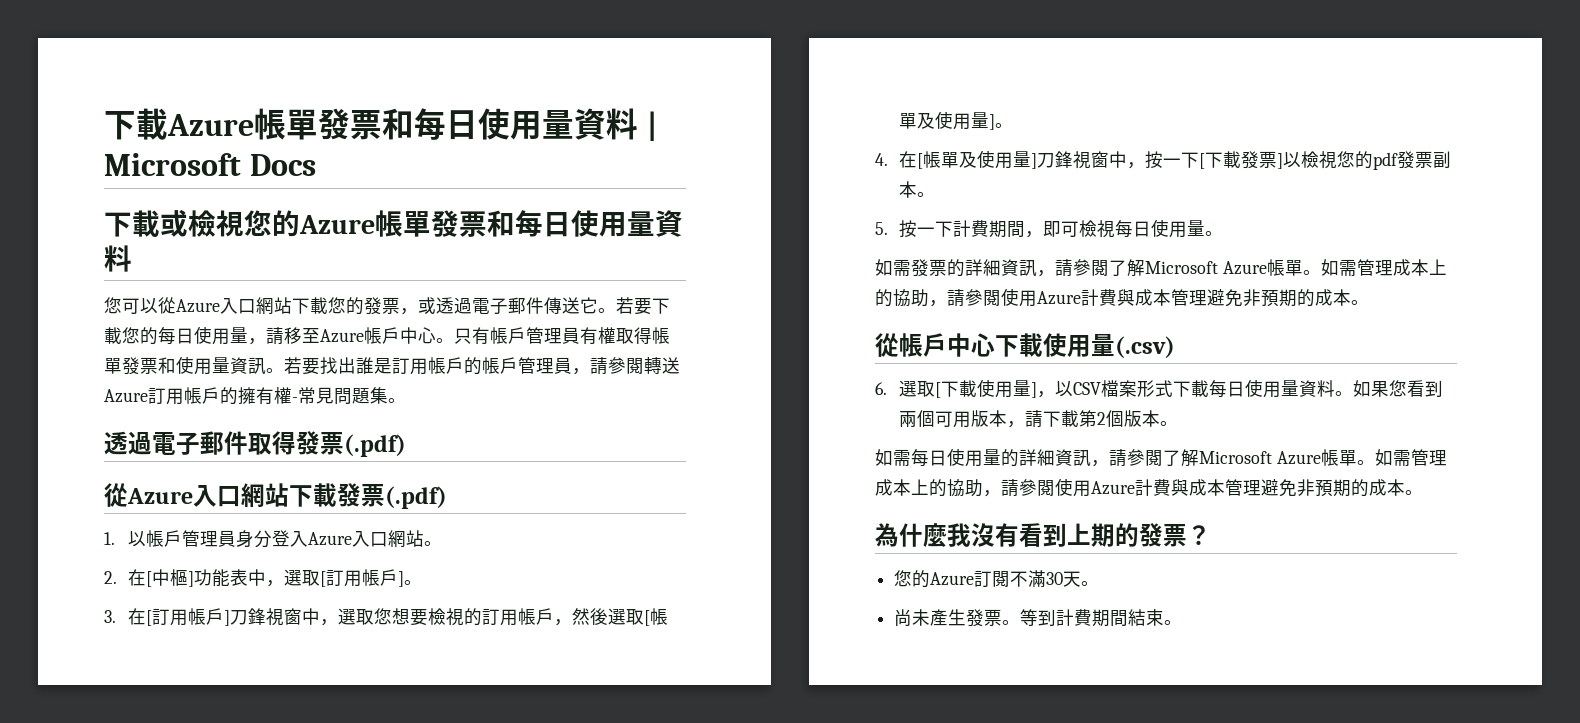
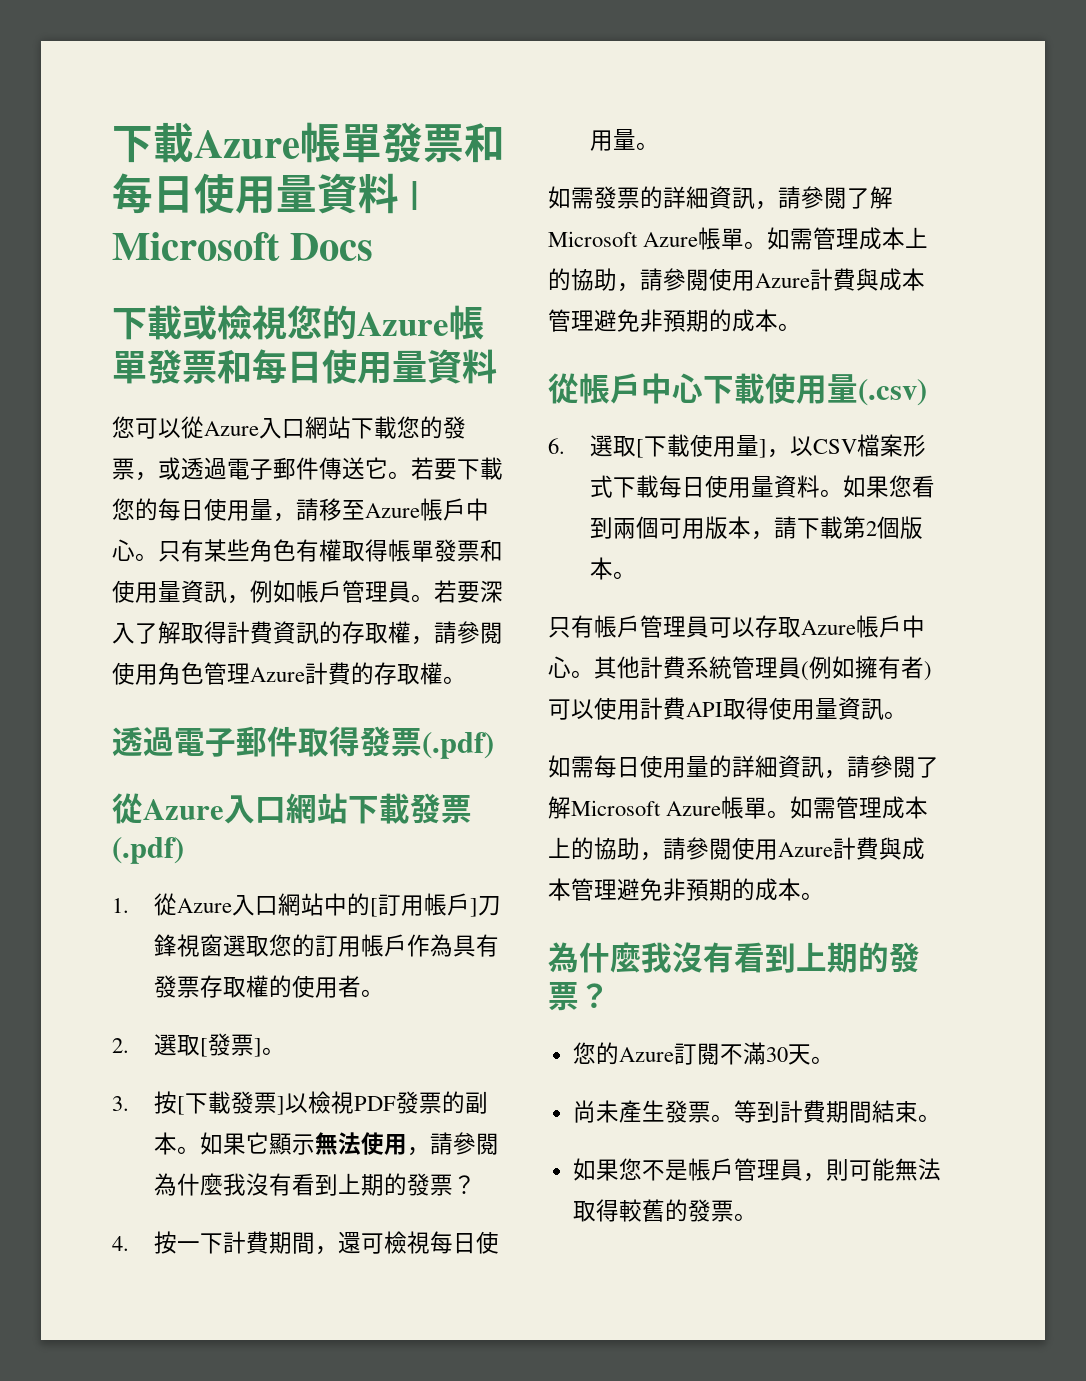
[490,327,580,344] 帳戶管理員 -> [204,539,296,562] 某些角色
[266,357,680,375] [104,387,388,405] 。若要找出誰是訂用帳戶的帳戶管理員，請參閱轉送Azure訂用帳戶的擁有權-常見問題集 -> [227,580,503,604] [112,621,503,645] [112,662,443,685] ，例如帳戶管理員。若要深入了解取得計費資訊的存取權，請參閱使用角色管理Azure計費的存取權
[128,530,443,548] [104,569,423,587] [104,608,147,625] 以帳戶管理員身分登入Azure入口網站。 // 2.在[中樞]功能表中，選取[訂用帳戶]。 // 3.在 -> [154,893,371,916] 從Azure入口網站中的
[302,608,669,626] [899,111,1014,130] [875,150,1200,169] 中，選取您想要檢視的訂用帳戶，然後選取[帳單及使用量]。 // 4.在[帳單及使用量]刀鋒視窗中，按一下 -> [223,934,500,957] [154,975,385,998] [112,1033,286,1057] [112,1091,178,1114] 選取您的訂用帳戶作為具有發票存取權的使用者。 // 2.選取[發票]。 // 3.按
[1337,151,1434,170] 您的pdf發票 -> [354,1091,466,1114] PDF發票的
[875,222,888,235] // 5. -> [200,1132,500,1156] [154,1173,477,1196] [112,1236,129,1251] 如果它顯示無法使用，請參閱為什麼我沒有看到上期的發票？ // 4.
[1043,221,1062,237] 即 -> [338,1231,362,1254] 還
(1179, 423) none -> [548,615,925,638] [548,656,932,681] [548,697,907,721] // 只有帳戶管理員可以存取Azure帳戶中心。其他計費系統管理員(例如擁有者)可以使用計費API取得使用量資訊。
(1183, 622) none -> [572,1158,941,1182] [572,1199,757,1222] // 如果您不是帳戶管理員，則可能無法取得較舊的發票。

